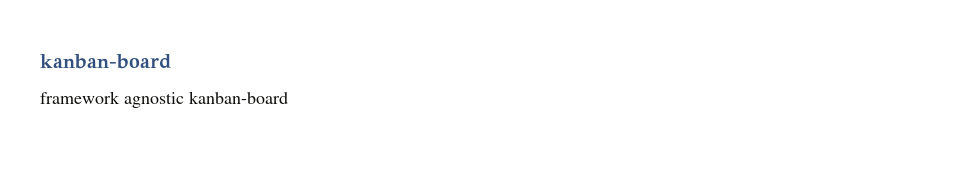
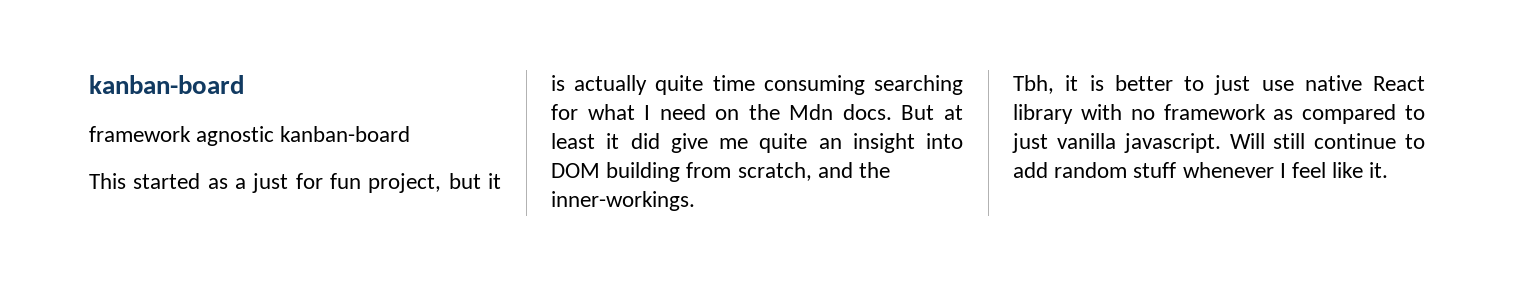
(288, 97) none -> [89,173,501,193] [551,75,963,95] [551,104,963,120] [551,133,963,153] [551,162,891,182] [551,191,695,211] [1013,75,1425,95] [1013,104,1425,124] [1012,133,1425,153] [1013,162,1389,178] // This started as a just for fun project, but it is actually quite time consuming searching for what I need on the Mdn docs. But at least it did give me quite an insight into DOM building from scratch, and the inner-workings. // Tbh, it is better to just use native React library with no framework as compared to just vanilla javascript. Will still continue to add random stuff whenever I feel like it.

